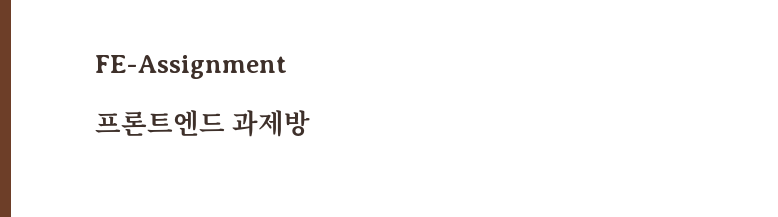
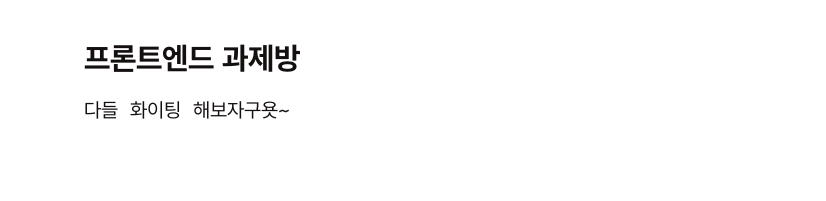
[95,55,287,79] FE-Assignment // -> (84, 58) none
(311, 123) none -> [84,101,290,119] // 다들 화이팅 해보자구욧~

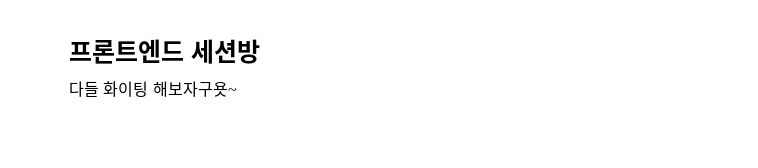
[222,44,301,72] 과제방 -> [190,39,260,64] 세션방

